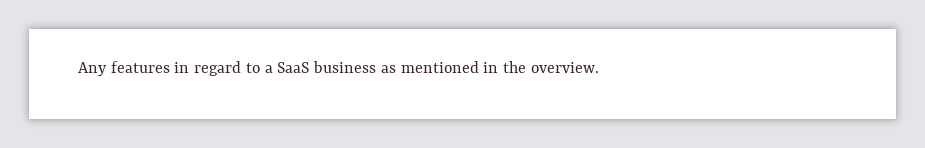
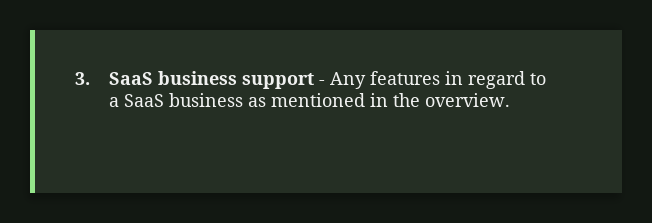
(78, 69) none -> [75,71,325,89] 3. SaaS business support -

